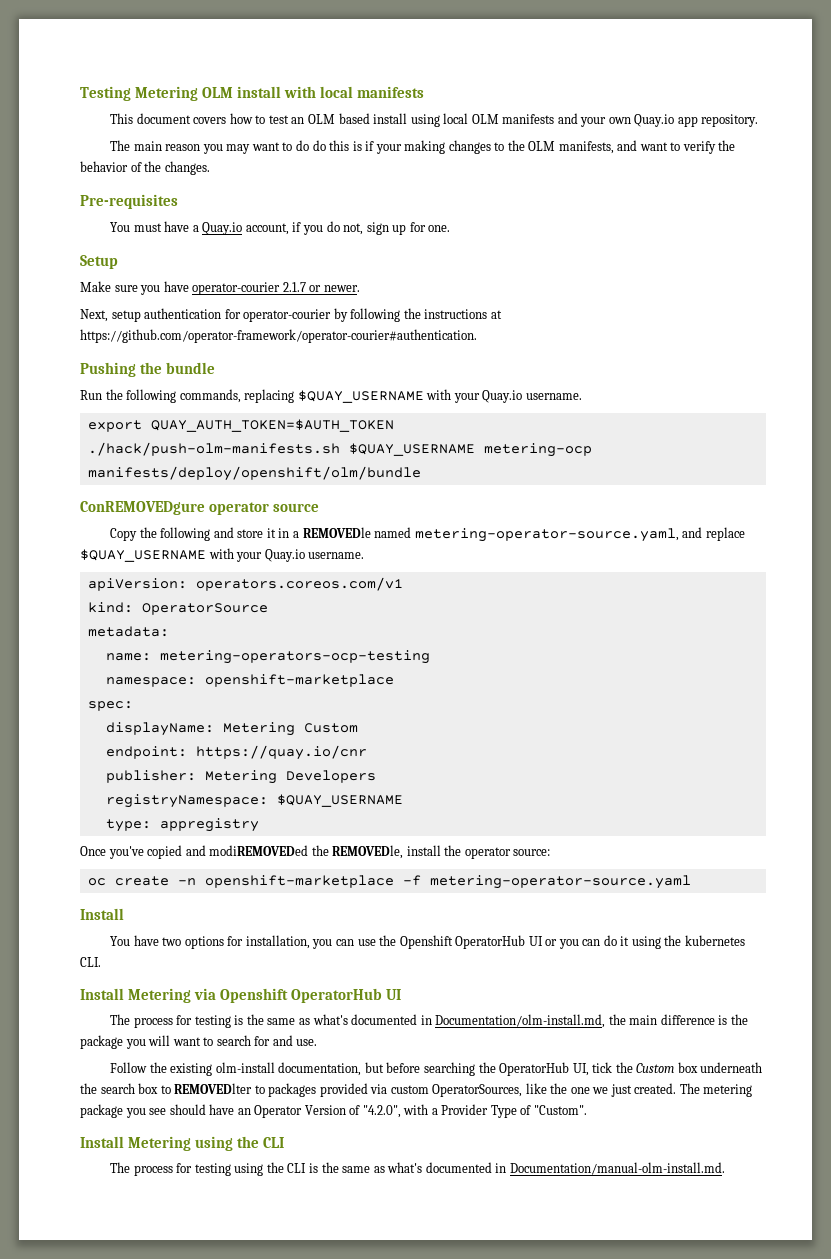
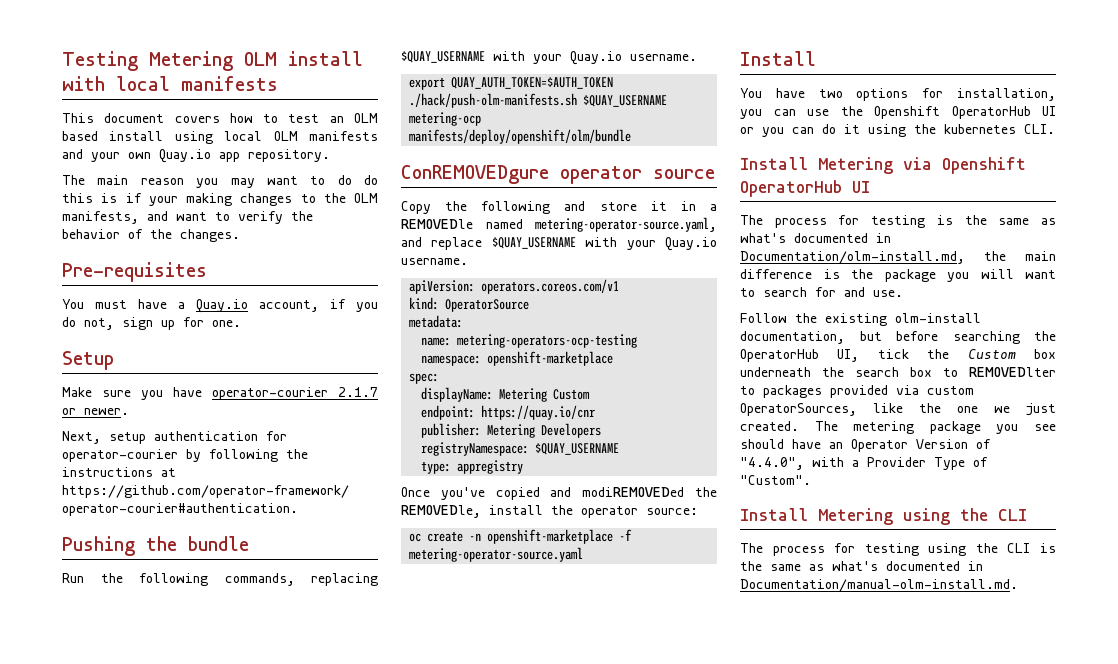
[362,1105,401,1118] "4.2.0", -> [740,457,804,470] "4.4.0",

